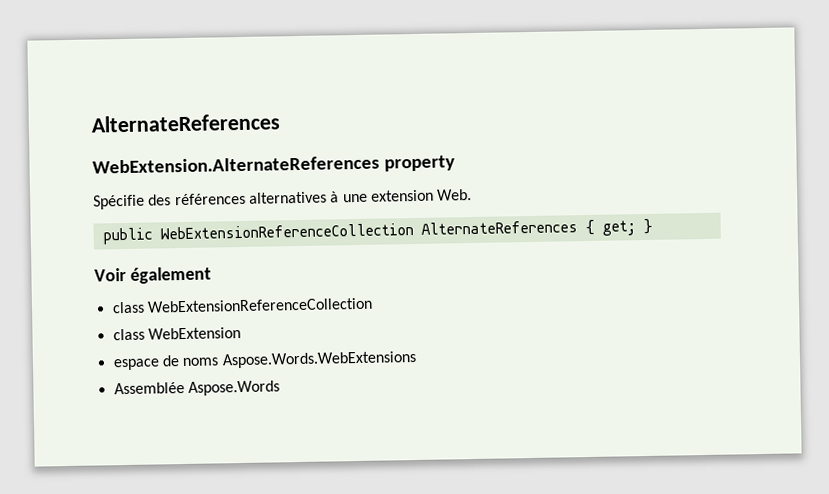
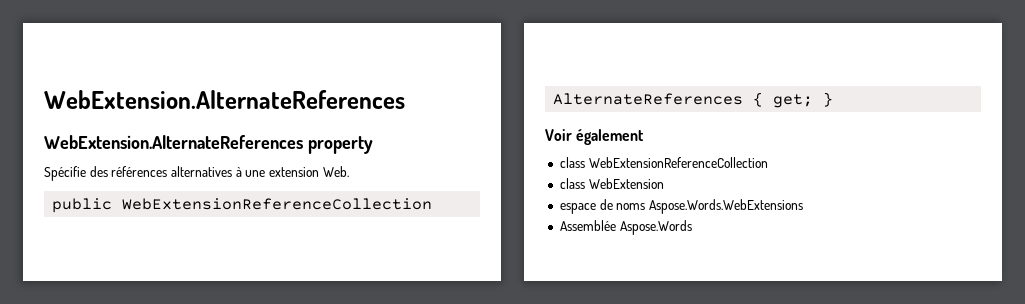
[91,113,280,133] AlternateReferences -> [44,90,405,109] WebExtension.AlternateReferences

